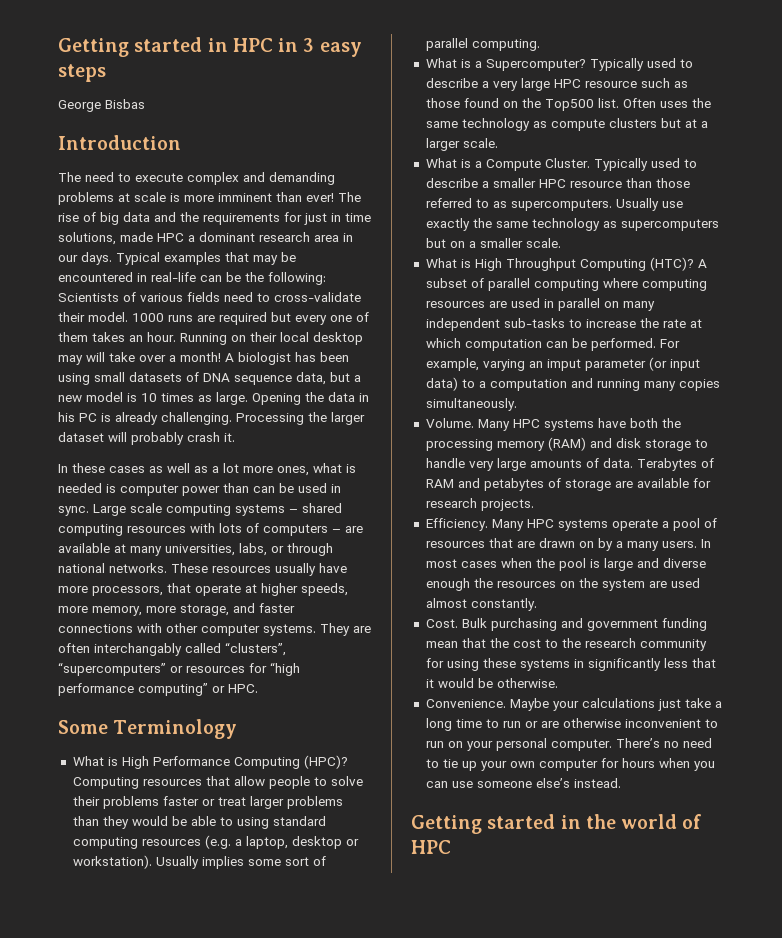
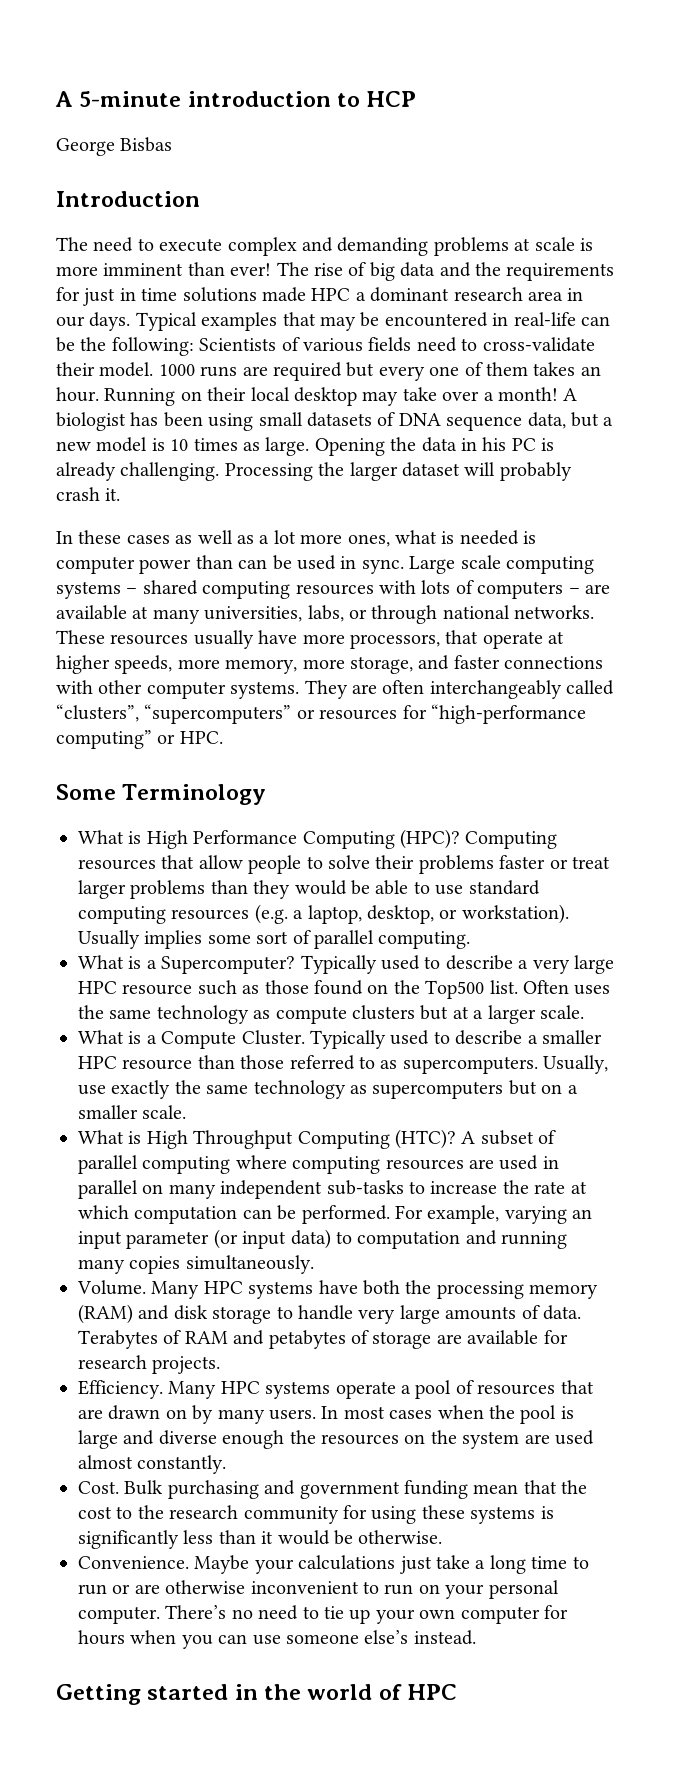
[58,37,362,57] [58,64,106,82] Getting started in HPC in 3 easy steps -> [55,91,417,107] A 5-minute introduction to HCP
[58,232,116,245] solutions, -> [182,287,257,302] solutions
[86,352,105,362] will -> (399, 398) none
[94,643,182,656] interchangably -> [429,680,562,699] interchangeably
[270,662,300,676] [58,683,134,696] “high performance -> [430,704,586,724] “high-performance
[236,817,269,829] using -> [435,885,464,895] use
[291,836,342,849] desktop -> [367,905,434,924] desktop,
[615,198,659,211] Usually -> [543,1055,609,1074] Usually,
[546,359,581,371] imput -> [78,1231,122,1249] input
[478,381,486,388] a -> (352, 1237) none
[615,541,623,548] a -> (214, 1414) none
[573,659,584,668] in -> [540,1506,554,1519] is
[691,658,716,668] that -> [218,1530,256,1544] than

